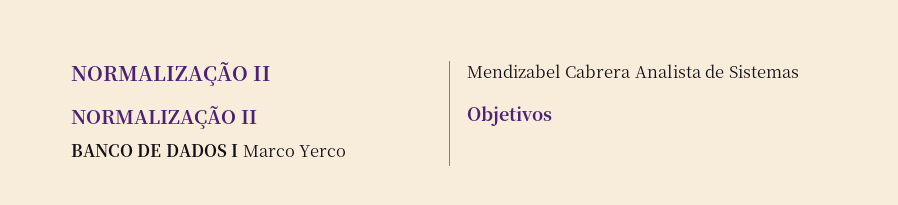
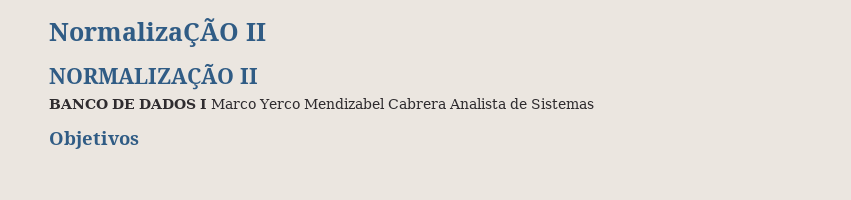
[71,62,248,86] NORMALIZAÇÃO -> [49,18,239,47] NormalizaÇÃO

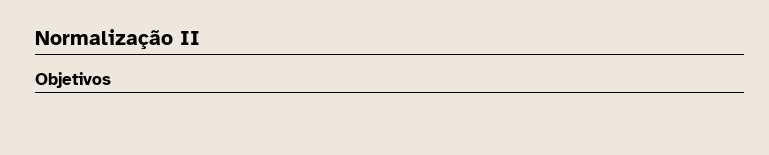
[49,18,266,47] [49,63,258,90] [49,98,594,109] NormalizaÇÃO II // NORMALIZAÇÃO II // BANCO DE DADOS I Marco Yerco Mendizabel Cabrera Analista de Sistemas -> [35,29,200,50] Normalização II

